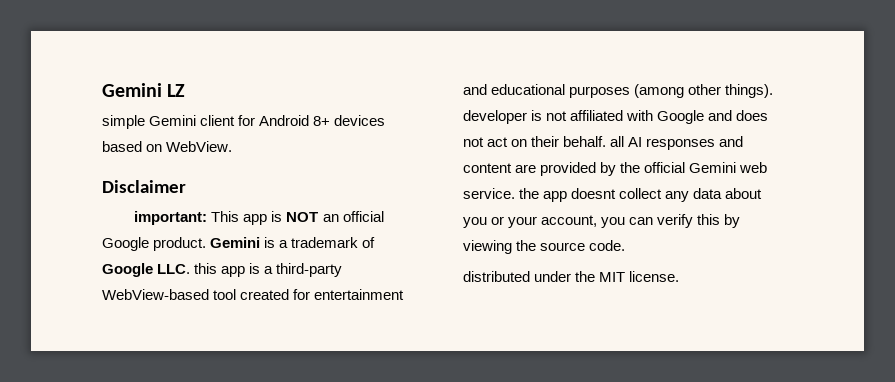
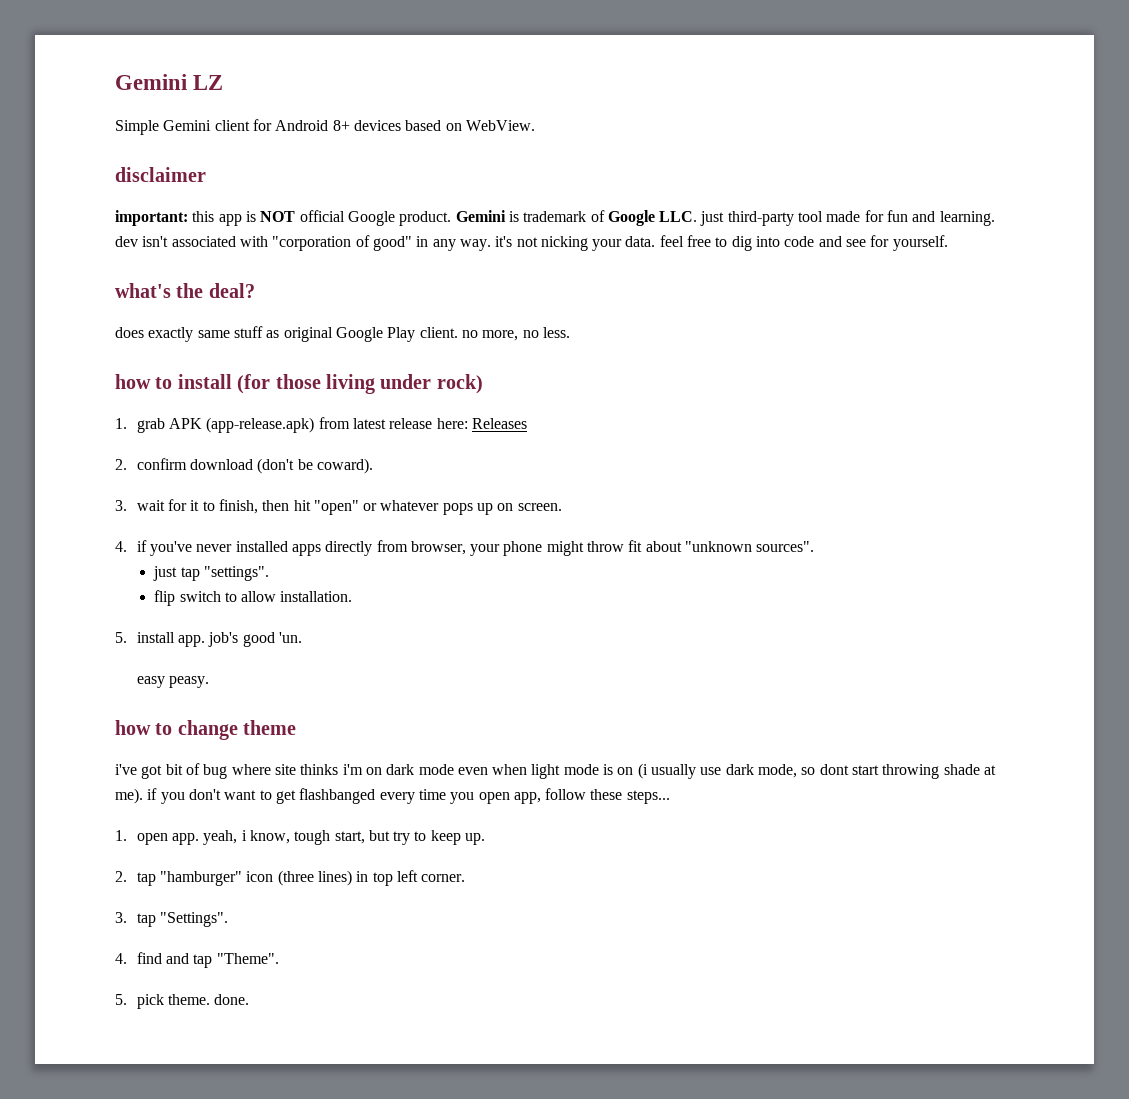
[102,115,145,129] simple -> [115,120,159,135] Simple
[102,180,186,193] Disclaimer -> [115,167,206,182] disclaimer
[211,211,240,222] This -> [192,211,215,222] this
[322,214,339,222] an -> (296, 216) none
[279,240,289,248] a -> (519, 216) none
[194,263,343,277] [102,289,405,300] [463,84,774,98] [463,110,769,124] [463,136,744,150] [463,162,768,176] [463,188,763,202] [463,214,741,228] [463,240,626,254] [463,271,680,282] this app is a third-party WebView-based tool created for entertainment and educational purposes (among other things). developer is not affiliated with Google and does not act on their behalf. all AI responses and content are provided by the official Gemini web service. the app doesnt collect any data about you or your account, you can verify this by viewing the source code. // distributed under the MIT license. -> [700,210,995,226] [115,235,948,251] [115,283,255,298] [115,326,570,342] [115,374,483,394] [115,417,527,433] [115,458,373,474] [115,499,562,515] [115,540,815,556] [153,566,269,581] [154,590,353,606] [115,632,302,647] [136,676,209,688] [115,720,297,740] [115,763,996,779] [115,788,670,804] [115,830,486,845] [115,870,466,886] [115,912,228,927] [115,952,279,968] [115,994,250,1009] just third-party tool made for fun and learning. dev isn't associated with "corporation of good" in any way. it's not nicking your data. feel free to dig into code and see for yourself. // what's the deal? // does exactly same stuff as original Google Play client. no more, no less. // how to install (for those living under rock) // 1. grab APK (app-release.apk) from latest release here: Releases // 2. confirm download (don't be coward). // 3. wait for it to finish, then hit "open" or whatever pops up on screen. // 4. if you've never installed apps directly from browser, your phone might throw fit about "unknown sources". // just tap "settings". // flip switch to allow installation. // 5. install app. job's good 'un. // easy peasy. // how to change theme // i've got bit of bug where site thinks i'm on dark mode even when light mode is on (i usually use dark mode, so dont start throwing shade at me). if you don't want to get flashbanged every time you open app, follow these steps... // 1. open app. yeah, i know, tough start, but try to keep up. // 2. tap "hamburger" icon (three lines) in top left corner. // 3. tap "Settings". // 4. find and tap "Theme". // 5. pick theme. done.

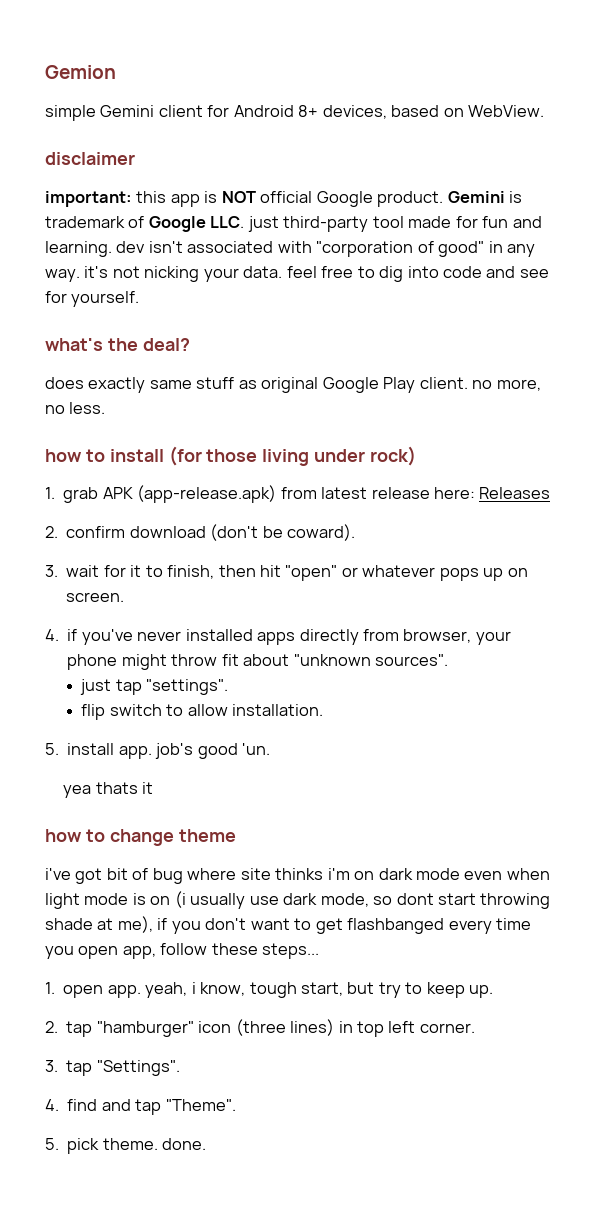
[115,74,224,90] [115,120,159,135] Gemini LZ // Simple -> [45,65,116,79] [45,105,96,121] Gemion // simple
[353,120,401,131] devices -> [322,105,387,119] devices,
[136,676,209,688] easy peasy. -> [63,782,154,798] yea thats it
[115,788,143,804] me). -> [117,916,153,933] me),

